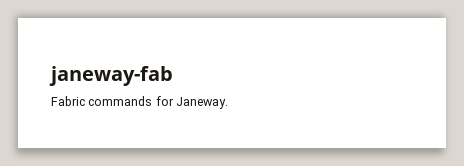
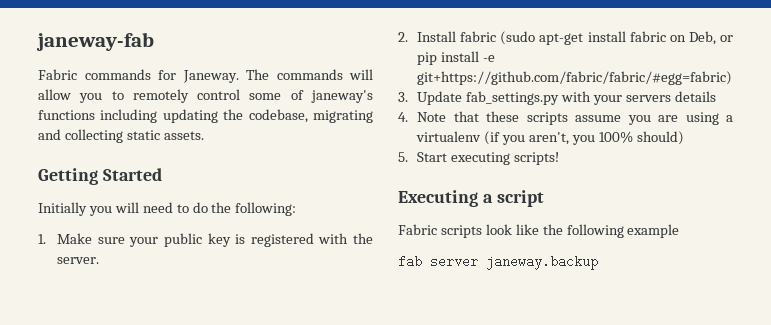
(229, 103) none -> [246,69,373,80] [38,89,373,103] [38,109,373,123] [38,129,204,143] [38,168,162,185] [38,202,297,216] [38,233,373,247] [57,257,100,264] [398,31,733,45] [417,51,495,65] [417,71,733,85] [398,91,716,105] [398,111,733,125] [416,131,684,145] [398,152,559,165] [398,190,544,207] [398,224,680,238] [398,255,598,270] The commands will allow you to remotely control some of janeway's functions including updating the codebase, migrating and collecting static assets. // Getting Started // Initially you will need to do the following: // 1. Make sure your public key is registered with the server. // 2. Install fabric (sudo apt-get install fabric on Deb, or pip install -e git+https://github.com/fabric/fabric/#egg=fabric) // 3. Update fab_settings.py with your servers details // 4. Note that these scripts assume you are using a virtualenv (if you aren't, you 100% should) // 5. Start executing scripts! // Executing a script // Fabric scripts look like the following example // fab server janeway.backup

